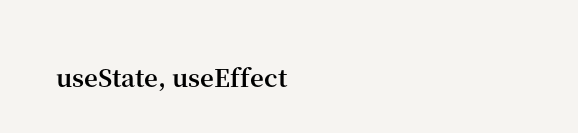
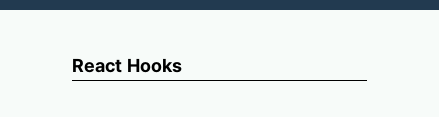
[56,66,289,91] useState, useEffect -> [72,58,182,73] React Hooks

